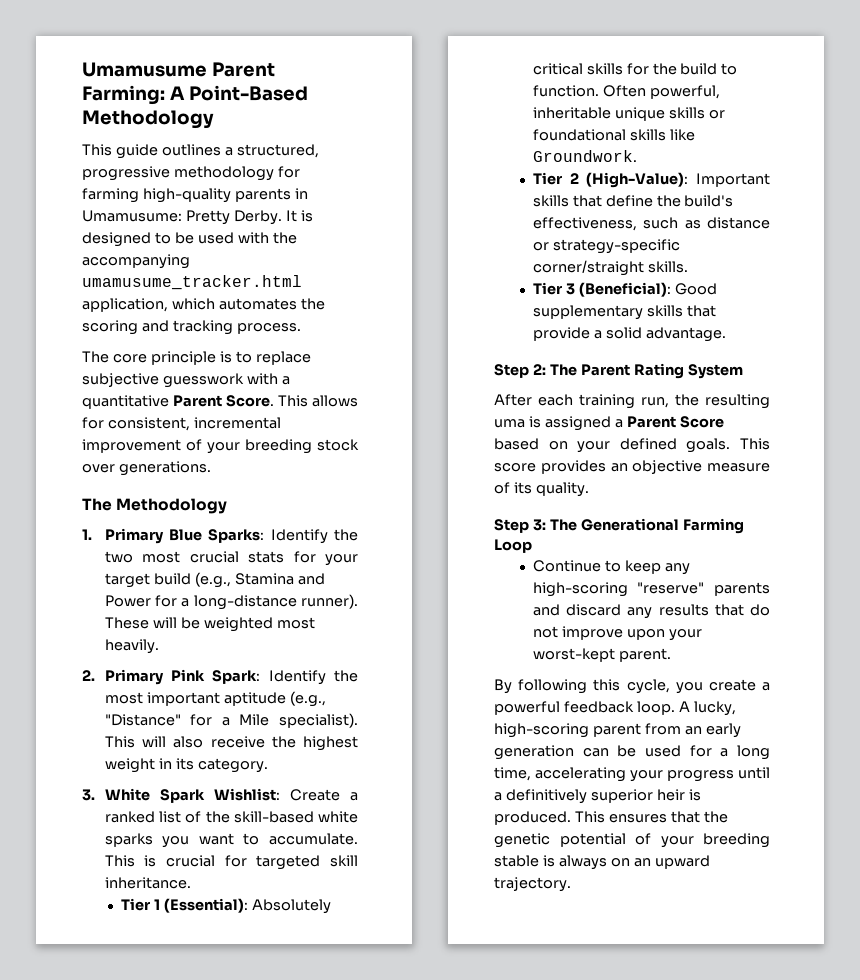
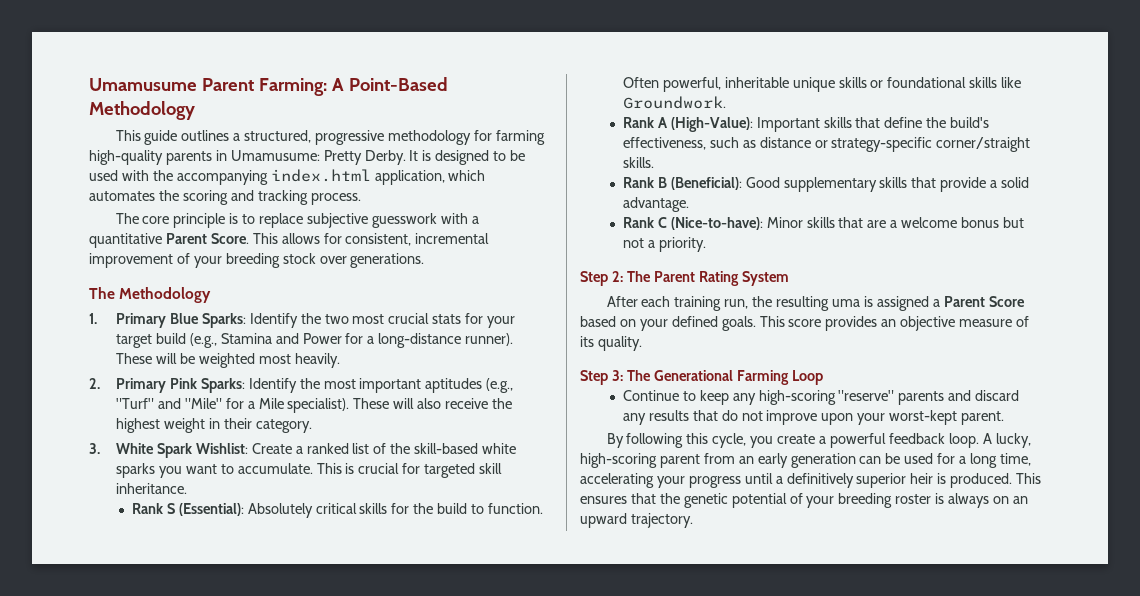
[82,275,302,290] umamusume_tracker.html -> [270,169,371,182] index.html
[212,670,261,684] Spark: -> [200,378,245,393] Sparks:
[223,691,326,707] [104,714,181,726] aptitude (e.g., "Distance" -> [425,378,514,393] [115,398,222,409] aptitudes (e.g., "Turf" and "Mile"
[104,736,135,748] This -> [353,398,390,409] These
[175,758,194,770] its -> [223,418,252,429] their
[120,898,160,911] Tier 1 -> [131,503,175,514] Rank S
[532,172,579,185] Tier 2 -> [622,117,668,128] Rank A
[532,282,575,295] Tier 3 -> [622,177,667,188] Rank B
(726, 334) none -> [622,217,1025,230] [622,237,706,252] // Rank C (Nice-to-have): Minor skills that are a welcome bonus but not a priority.
[494,855,539,867] stable -> [895,494,932,504] roster

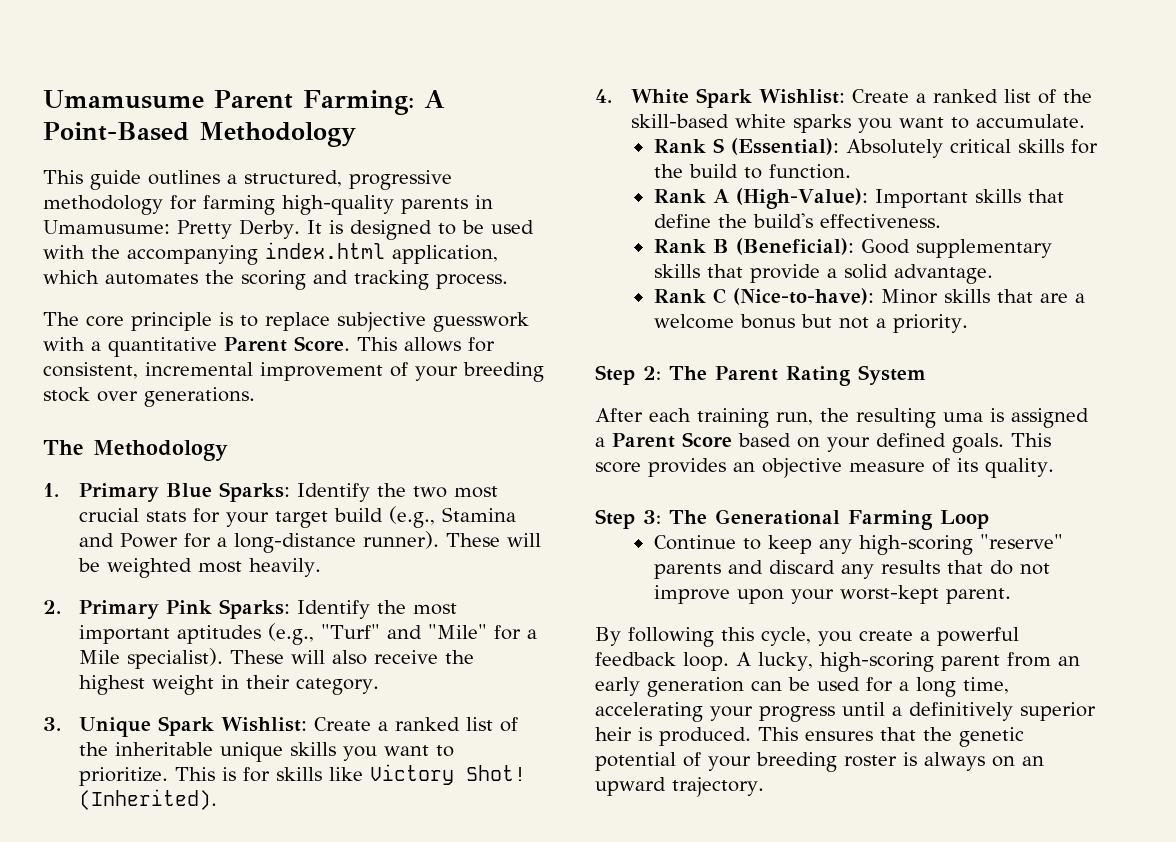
(100, 448) none -> [79,716,519,737] [79,742,455,762] [79,764,527,786] [79,789,218,810] [595,89,612,103] Unique Spark Wishlist: Create a ranked list of the inheritable unique skills you want to prioritize. This is for skills like Victory Shot! (Inherited). // 4.
[316,463,503,478] [115,483,187,494] This is crucial for targeted skill inheritance. -> (1086, 121) none
[622,77,1022,92] [622,96,726,109] Often powerful, inheritable unique skills or foundational skills like Groundwork. -> (851, 171) none
[622,137,1031,152] [622,157,654,168] effectiveness, such as distance or strategy-specific corner/straight skills. -> [819,214,941,228] effectiveness.

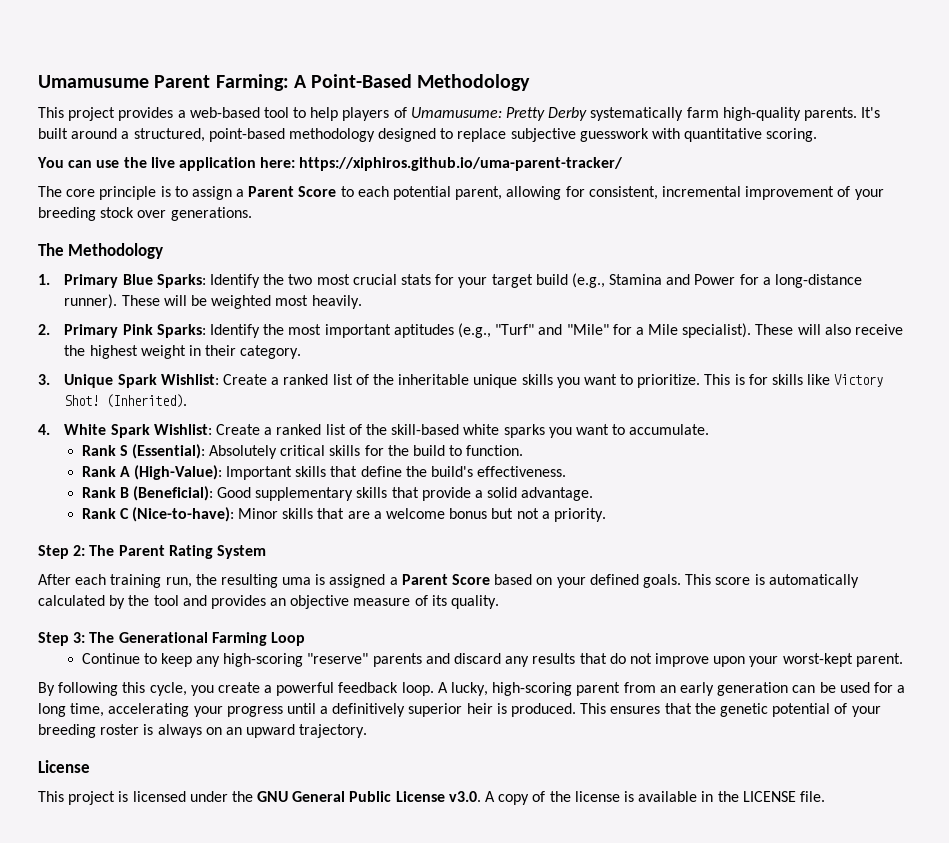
[90,170,452,190] [43,195,493,215] [43,219,534,240] [43,242,498,265] [43,270,508,290] guide outlines a structured, progressive methodology for farming high-quality parents in Umamusume: Pretty Derby. It is designed to be used with the accompanying index.html application, which automates the scoring and tracking process. -> [68,107,881,121] [38,128,818,142] [37,157,624,171] project provides a web-based tool to help players of Umamusume: Pretty Derby systematically farm high-quality parents. It's built around a structured, point-based methodology designed to replace subjective guesswork with quantitative scoring. // You can use the live application here: https://xiphiros.github.io/uma-parent-tracker/
[265,312,529,332] [43,336,461,357] replace subjective guesswork with a quantitative Parent Score. This allows -> [191,186,562,200] assign a Parent Score to each potential parent, allowing
(641, 467) none -> [754,574,859,588] [38,595,207,609] is automatically calculated by the tool and
(764, 787) none -> [38,760,90,773] [38,791,825,805] // License // This project is licensed under the GNU General Public License v3.0. A copy of the license is available in the LICENSE file.

